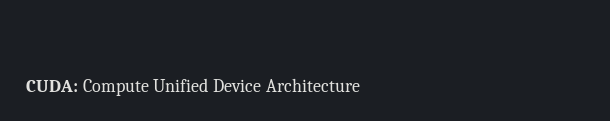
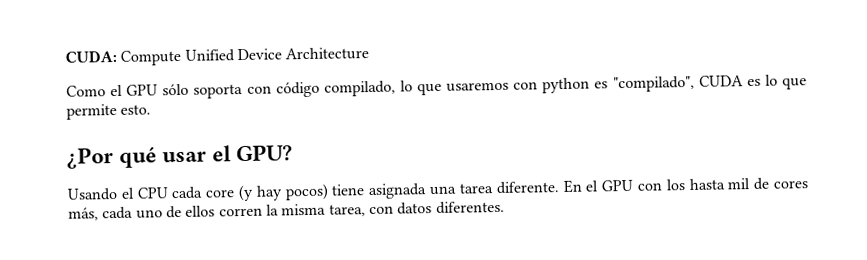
(360, 85) none -> [66,74,807,99] [66,103,152,120] [67,144,294,169] [67,177,809,202] [68,200,505,221] // Como el GPU sólo soporta con código compilado, lo que usaremos con python es "compilado", CUDA es lo que permite esto. // ¿Por qué usar el GPU? // Usando el CPU cada core (y hay pocos) tiene asignada una tarea diferente. En el GPU con los hasta mil de cores más, cada uno de ellos corren la misma tarea, con datos diferentes.

